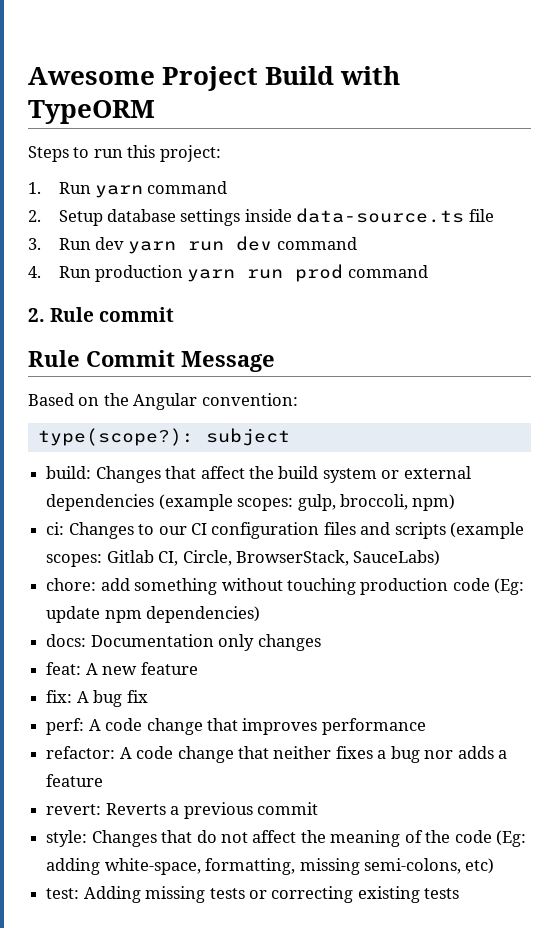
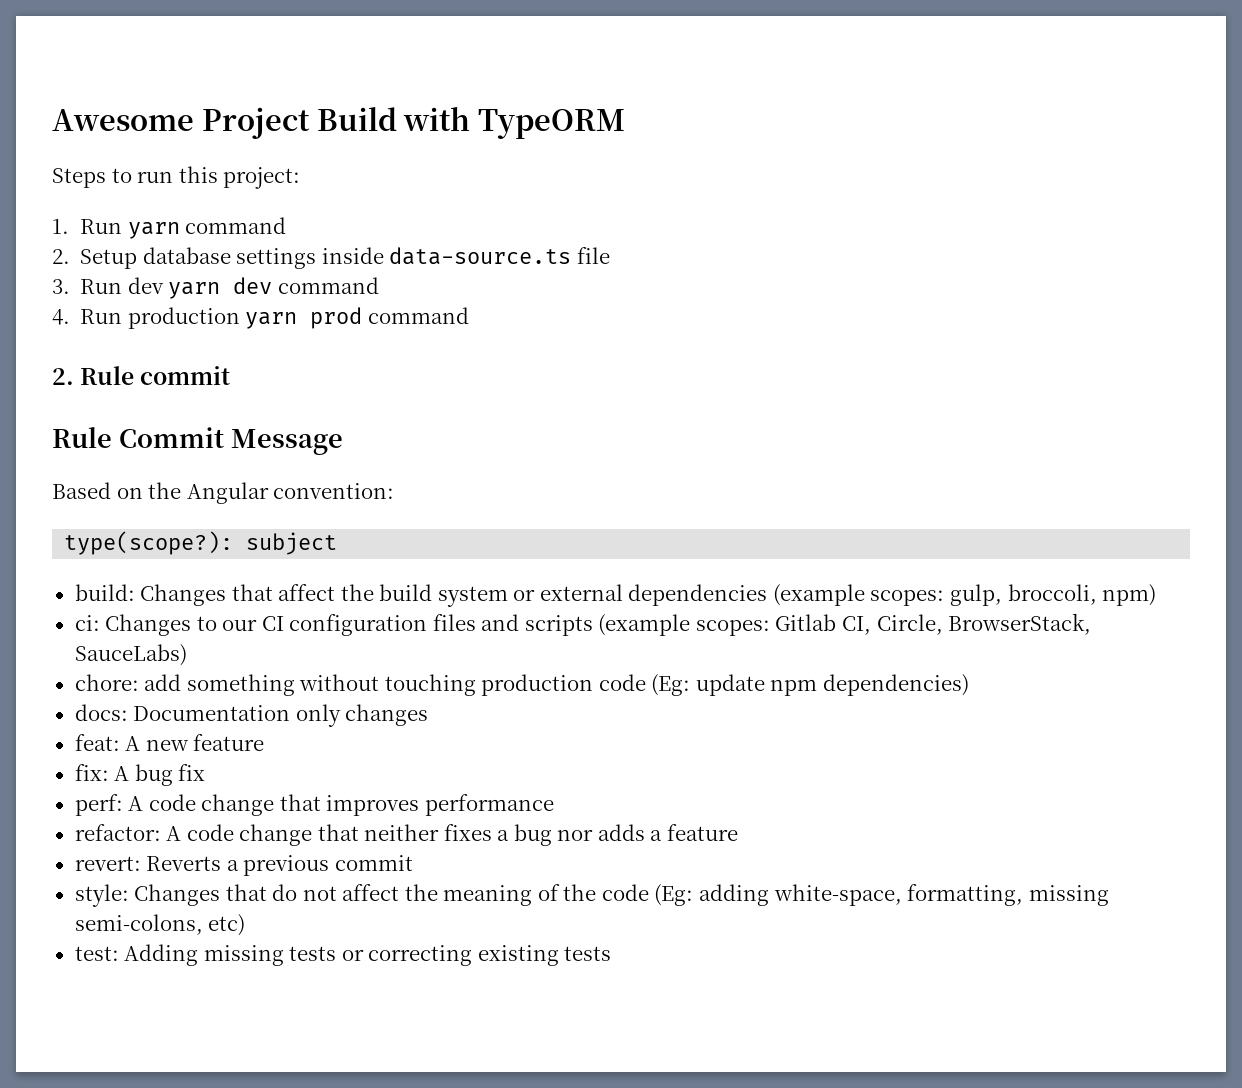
[188,241,225,251] run -> (221, 290) none
[247,269,284,279] run -> (298, 320) none

